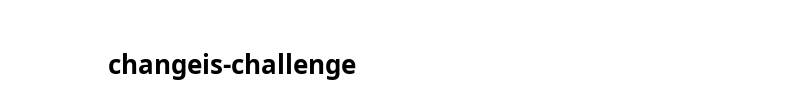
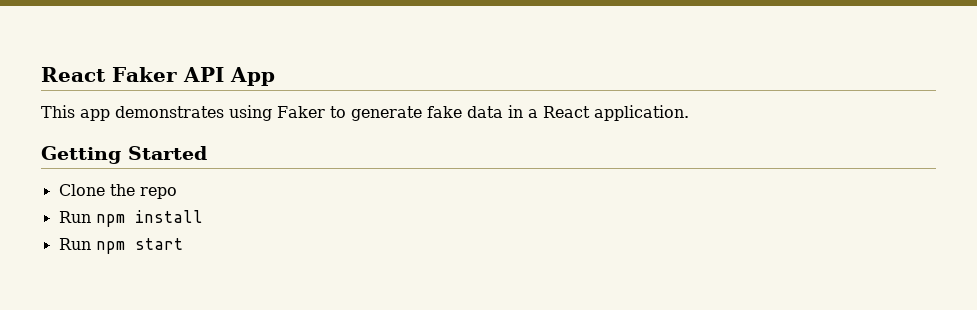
[108,53,356,80] changeis-challenge -> [41,67,275,86] [41,105,689,121] [41,146,207,164] [58,184,177,199] [58,210,203,227] [58,238,183,254] React Faker API App // This app demonstrates using Faker to generate fake data in a React application. // Getting Started // Clone the repo // Run npm install // Run npm start

